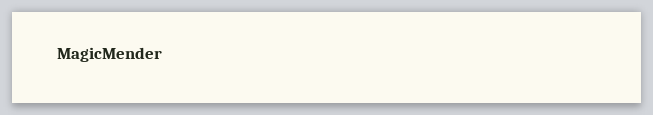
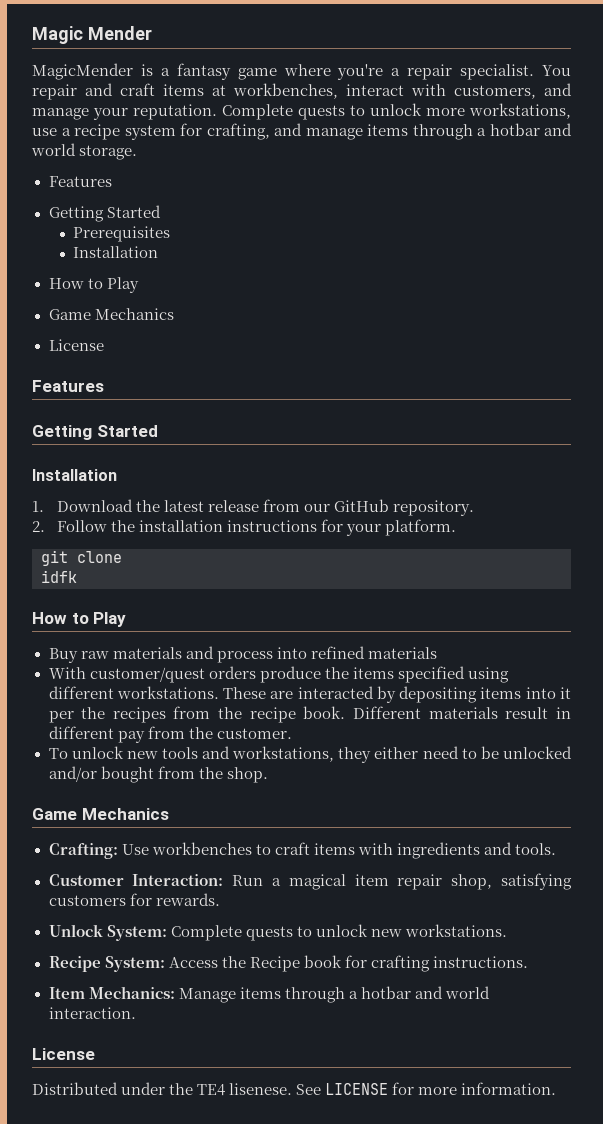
[57,47,162,62] MagicMender -> [32,26,152,44] [32,63,571,80] [32,83,572,100] [32,103,571,120] [32,123,572,140] [31,143,138,160] [48,176,112,187] [48,205,161,222] [73,226,171,242] [73,246,159,258] [48,277,139,293] [48,308,174,320] [48,339,104,351] [32,380,104,392] [32,425,158,440] [32,469,117,481] [32,499,475,516] [32,519,457,536] [41,550,122,566] [41,570,77,583] [32,612,127,627] [48,646,437,663] [48,666,509,683] [48,686,571,703] [48,706,571,723] [48,726,292,743] [48,746,572,763] [48,766,268,783] [32,808,169,820] [48,842,556,859] [48,873,572,890] [48,893,220,906] [48,924,507,941] [48,955,528,972] [48,986,490,1003] [48,1007,136,1019] [32,1048,95,1060] [32,1082,557,1096] Magic Mender // MagicMender is a fantasy game where you're a repair specialist. You repair and craft items at workbenches, interact with customers, and manage your reputation. Complete quests to unlock more workstations, use a recipe system for crafting, and manage items through a hotbar and world storage. // Features // Getting Started // Prerequisites // Installation // How to Play // Game Mechanics // License // Features // Getting Started // Installation // 1. Download the latest release from our GitHub repository. // 2. Follow the installation instructions for your platform. // git clone // idfk // How to Play // Buy raw materials and process into refined materials // With customer/quest orders produce the items specified using different workstations. These are interacted by depositing items into it per the recipes from the recipe book. Different materials result in different pay from the customer. // To unlock new tools and workstations, they either need to be unlocked and/or bought from the shop. // Game Mechanics // Crafting: Use workbenches to craft items with ingredients and tools. // Customer Interaction: Run a magical item repair shop, satisfying customers for rewards. // Unlock System: Complete quests to unlock new workstations. // Recipe System: Access the Recipe book for crafting instructions. // Item Mechanics: Manage items through a hotbar and world interaction. // License // Distributed under the TE4 lisenese. See LICENSE for more information.

